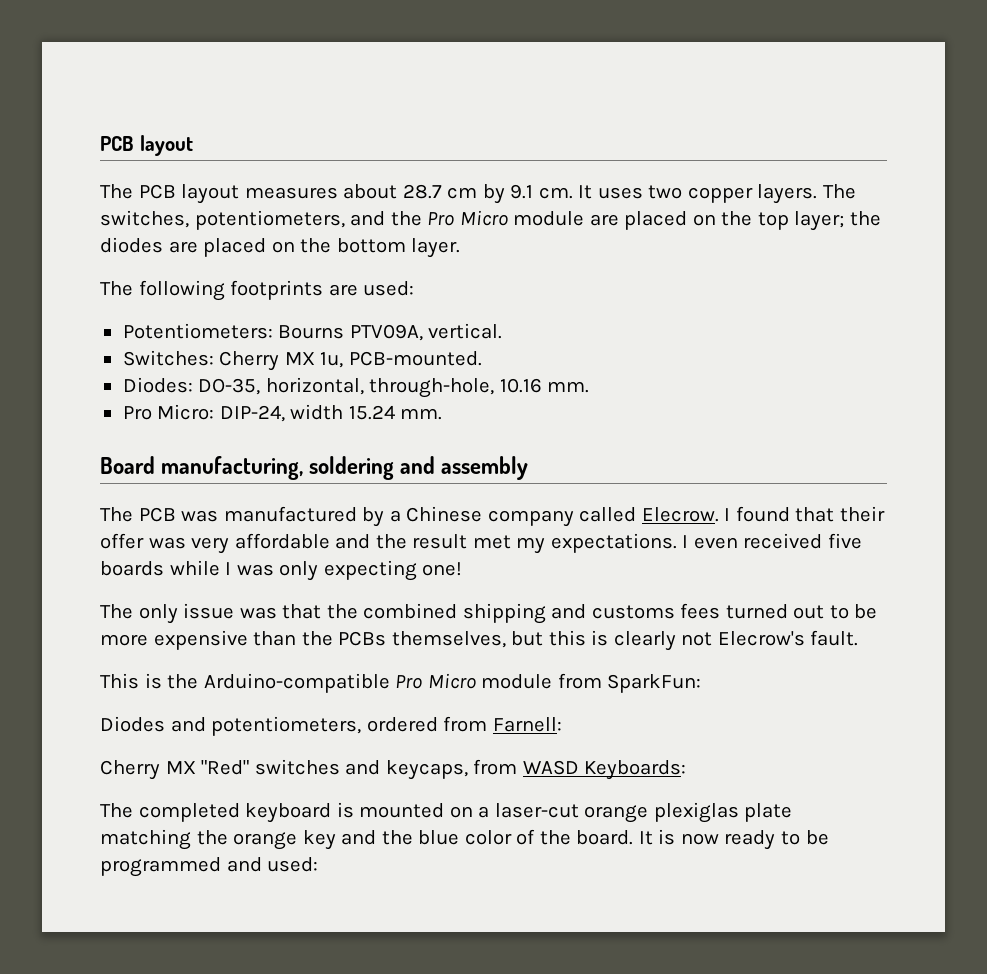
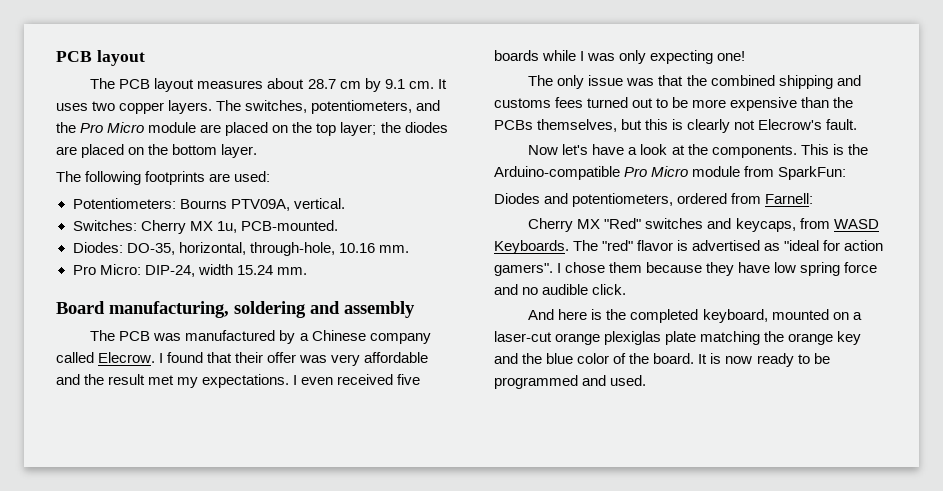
(859, 638) none -> [528,144,797,158] Now let's have a look at the components.
[584,760,687,780] [100,802,354,823] Keyboards: // The completed keyboard is -> [494,240,884,254] [494,262,878,276] [494,284,627,295] [528,309,768,323] Keyboards. The "red" flavor is advertised as "ideal for action gamers". I chose them because they have low spring force and no audible click. // And here is the completed keyboard,
[267,857,319,872] used: -> [610,375,647,386] used.

